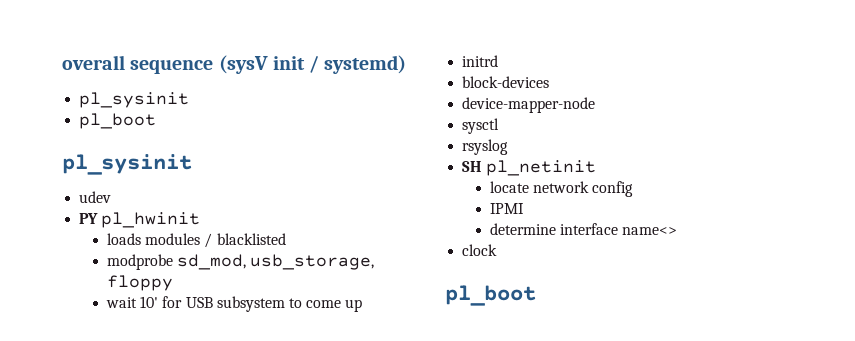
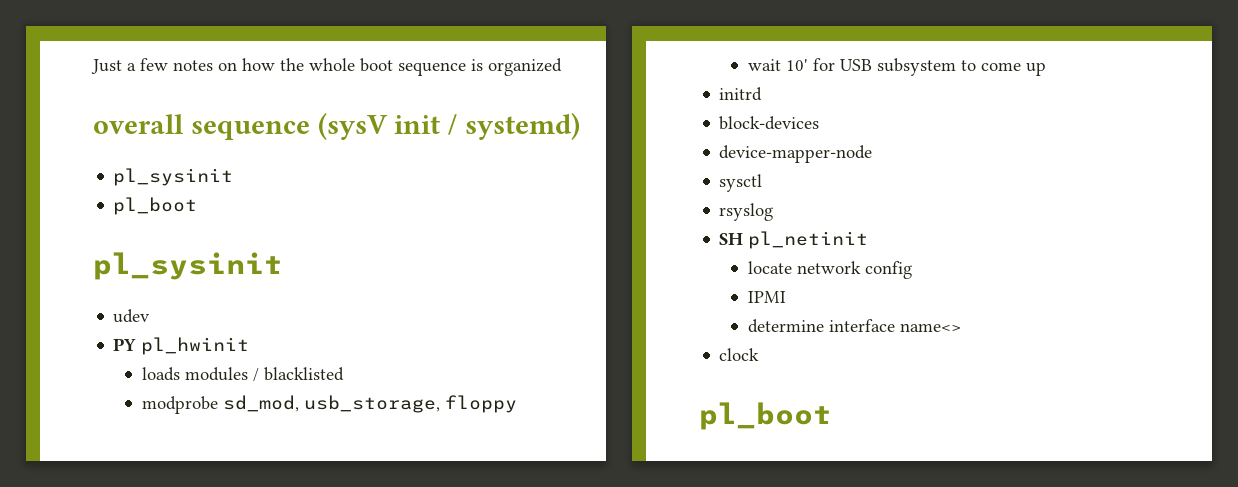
(62, 62) none -> [91,58,562,76] Just a few notes on how the whole boot sequence is organized //

